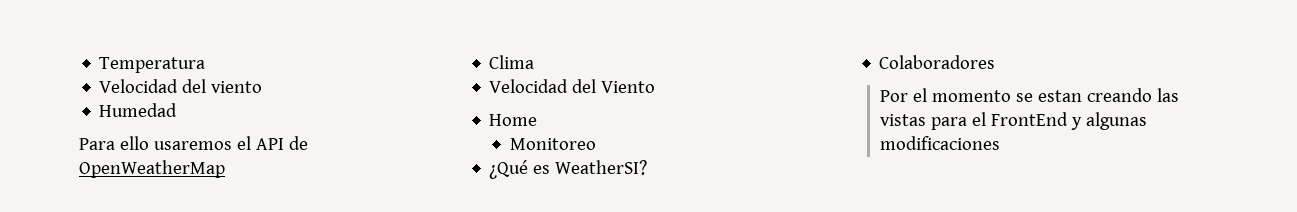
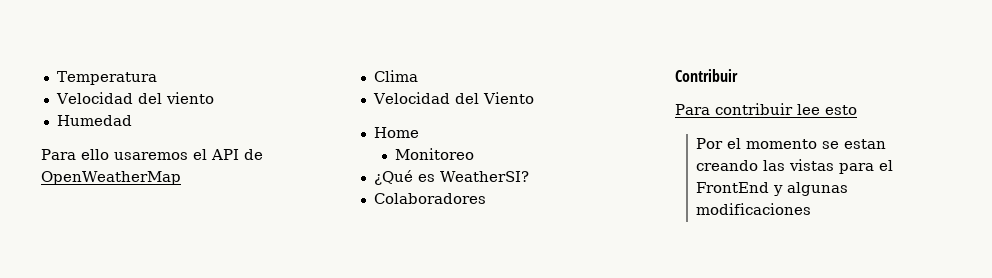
(996, 62) none -> [675,69,738,82] [675,103,857,115] // Contribuir // Para contribuir lee esto

